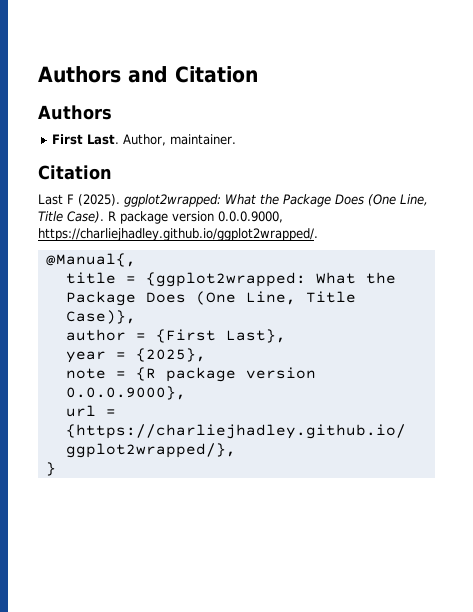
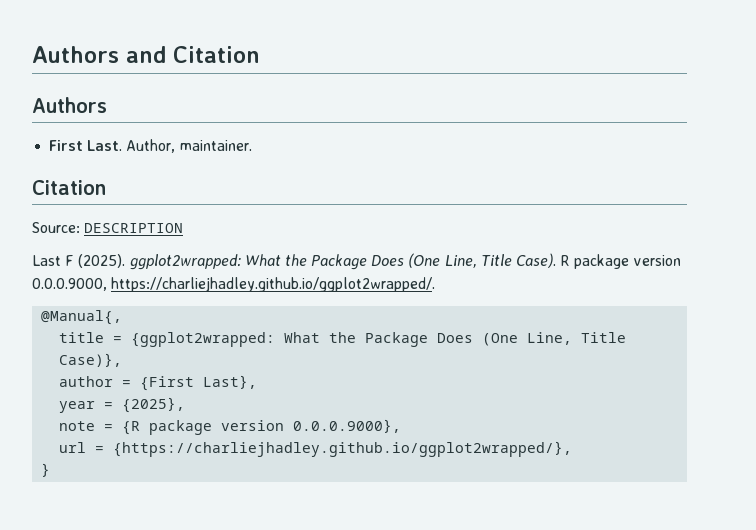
(112, 172) none -> [32,222,184,233] // Source: DESCRIPTION

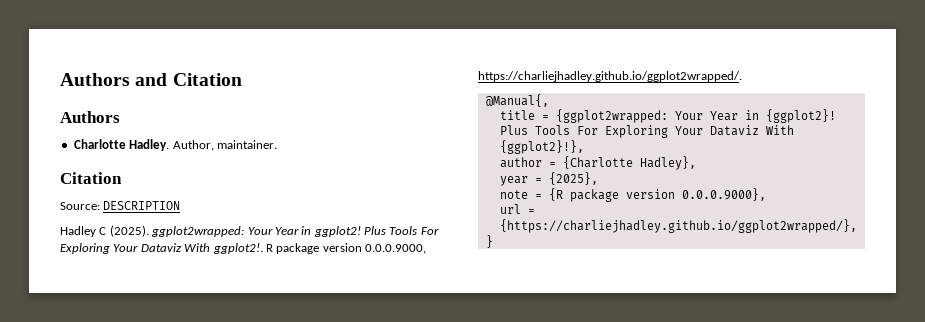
[49,140,123,151] First Last. -> [73,139,170,151] Charlotte Hadley.
[32,253,557,270] Last F (2025). ggplot2wrapped: What the Package Does (One Line, Title Case). -> [60,225,439,237] [60,243,263,254] Hadley C (2025). ggplot2wrapped: Your Year in ggplot2! Plus Tools For Exploring Your Dataviz With ggplot2!.
[284,332,627,347] [59,353,123,367] What the Package Does (One Line, Title Case)}, -> [674,109,836,123] [499,125,794,138] [499,140,584,154] Your Year in {ggplot2}! Plus Tools For Exploring Your Dataviz With {ggplot2}!},
[140,375,258,391] {First Last}, -> [562,156,696,170] {Charlotte Hadley},

